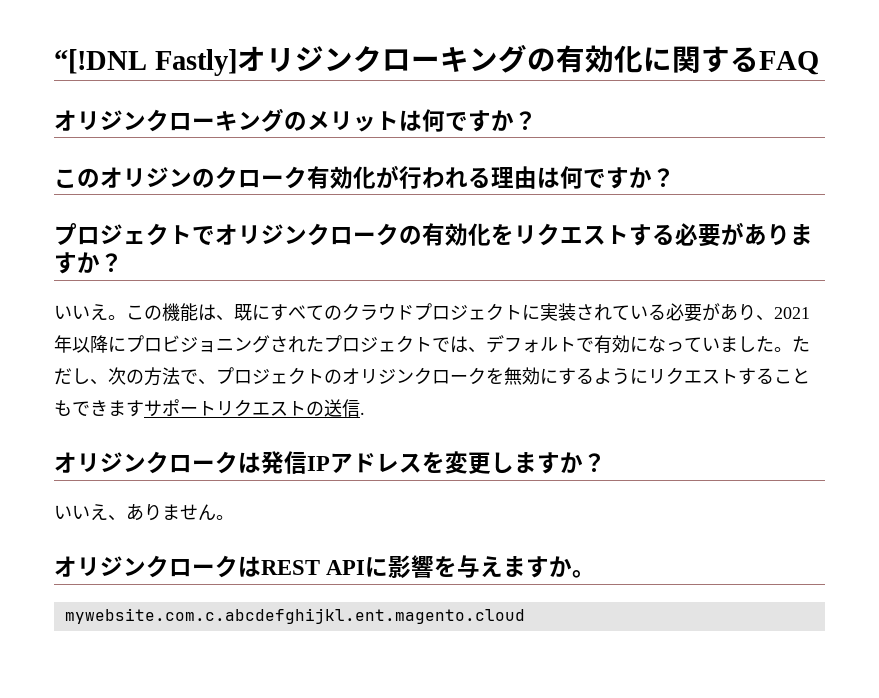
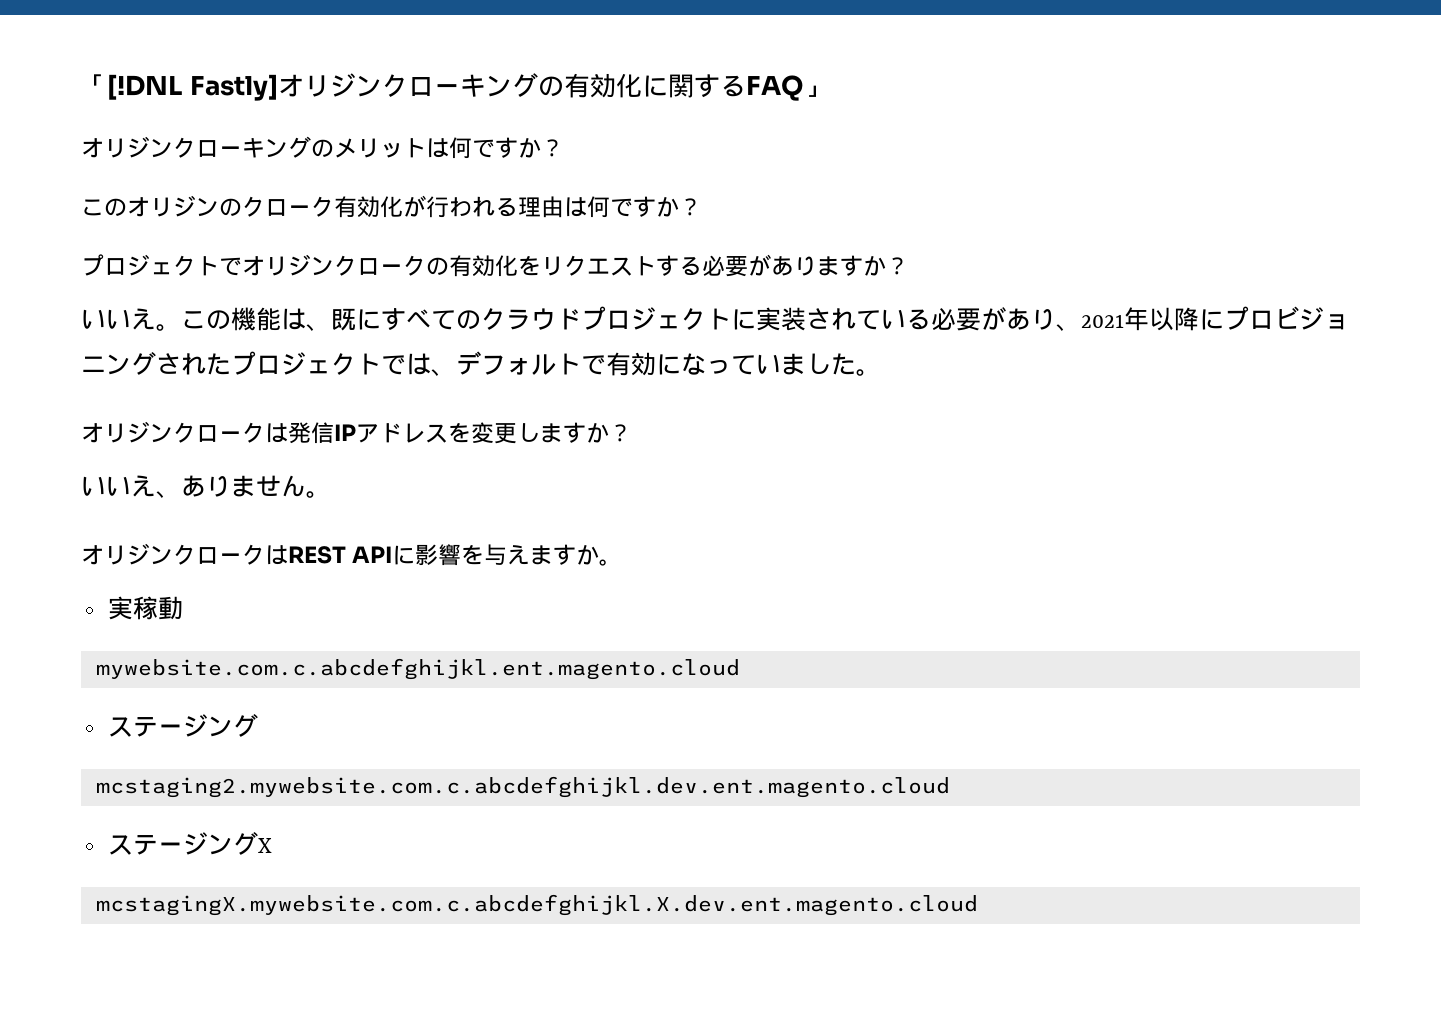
[54,49,147,74] “[!DNL -> [81,74,183,100] 「[!DNL
(819, 63) none -> [803,85,830,97] 」
[792,336,810,352] [54,367,810,386] [54,399,365,417] ただし、次の方法で、プロジェクトのオリジンクロークを無効にするようにリクエストすることもできますサポートリクエストの送信. -> (881, 372) none
(596, 574) none -> [107,596,183,620] // 実稼動
(525, 616) none -> [107,714,258,737] [95,776,950,798] [107,832,272,855] [95,894,978,916] // ステージング // mcstaging2.mywebsite.com.c.abcdefghijkl.dev.ent.magento.cloud // ステージングX // mcstagingX.mywebsite.com.c.abcdefghijkl.X.dev.ent.magento.cloud

